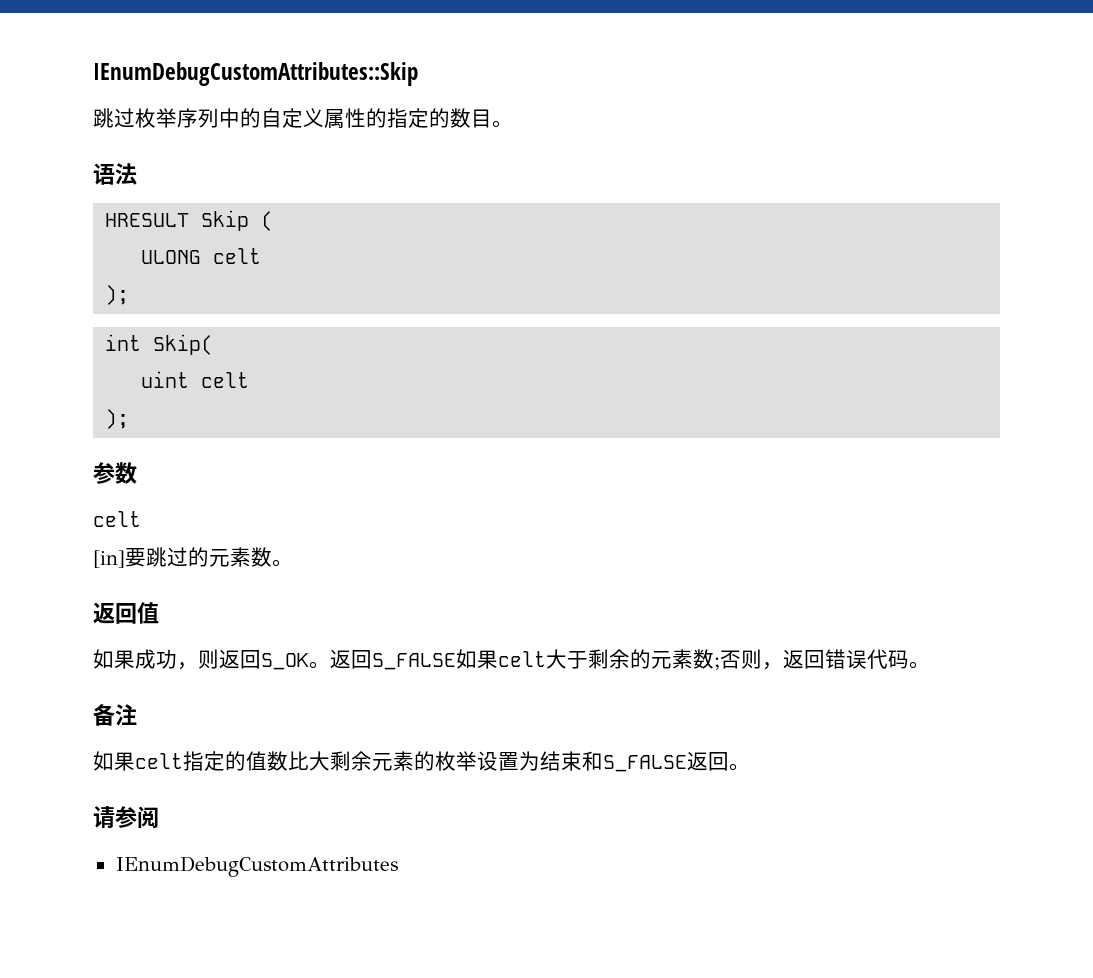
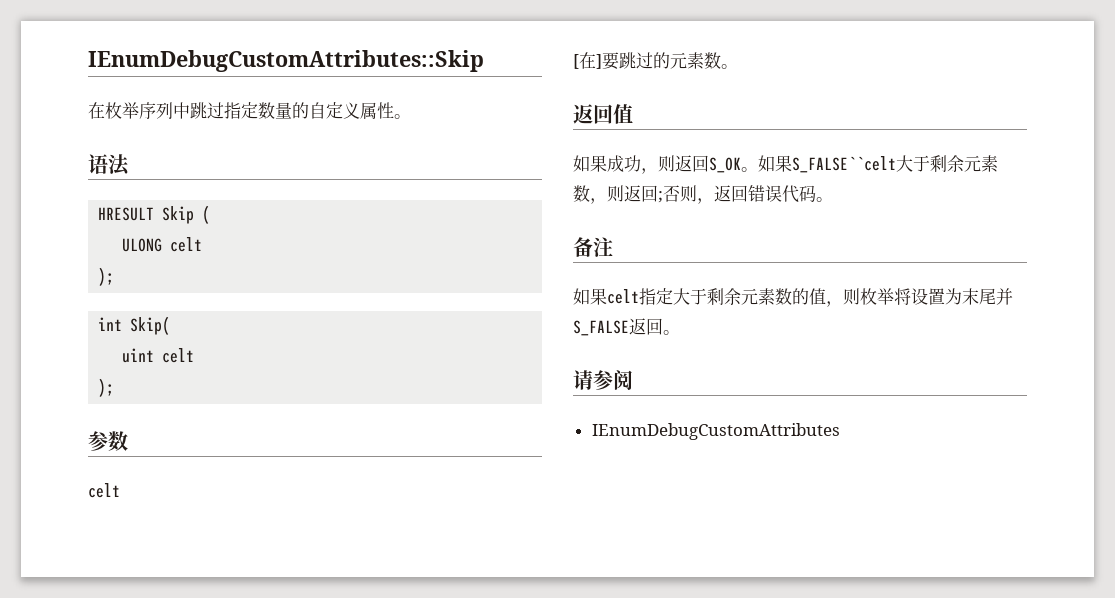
[93,108,135,128] 跳过 -> [88,102,105,119] 在
[240,108,492,129] 的自定义属性的指定的数目 -> [190,102,394,119] 跳过指定数量的自定义属性
[93,550,125,568] [in] -> [573,52,602,69] [在]
[330,649,714,670] 返回S_FALSE如果celt大于剩余的元素数 -> [758,155,998,173] [573,185,658,204] 如果S_FALSE``celt大于剩余元素数，则返回
[225,751,603,771] 的值数比大剩余元素的枚举设置为结束和 -> [673,288,1013,307] 大于剩余元素数的值，则枚举将设置为末尾并

